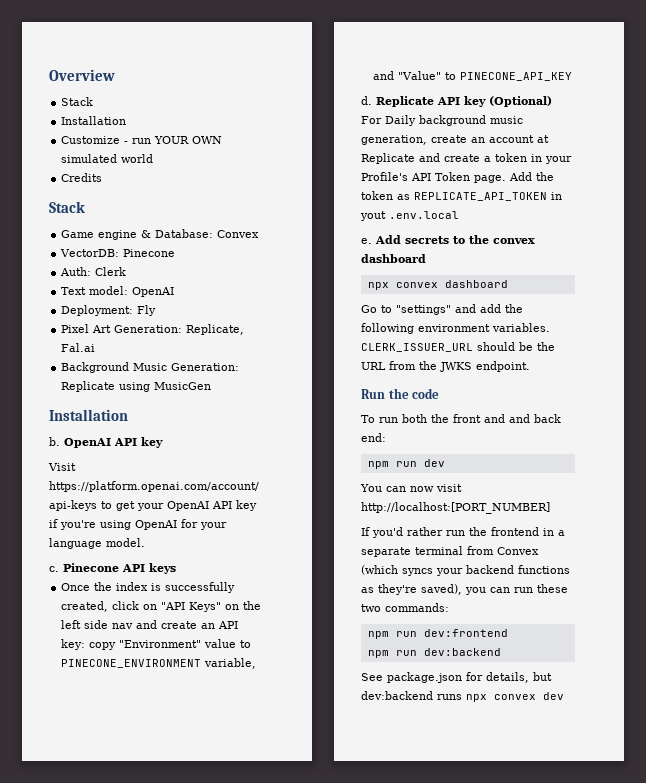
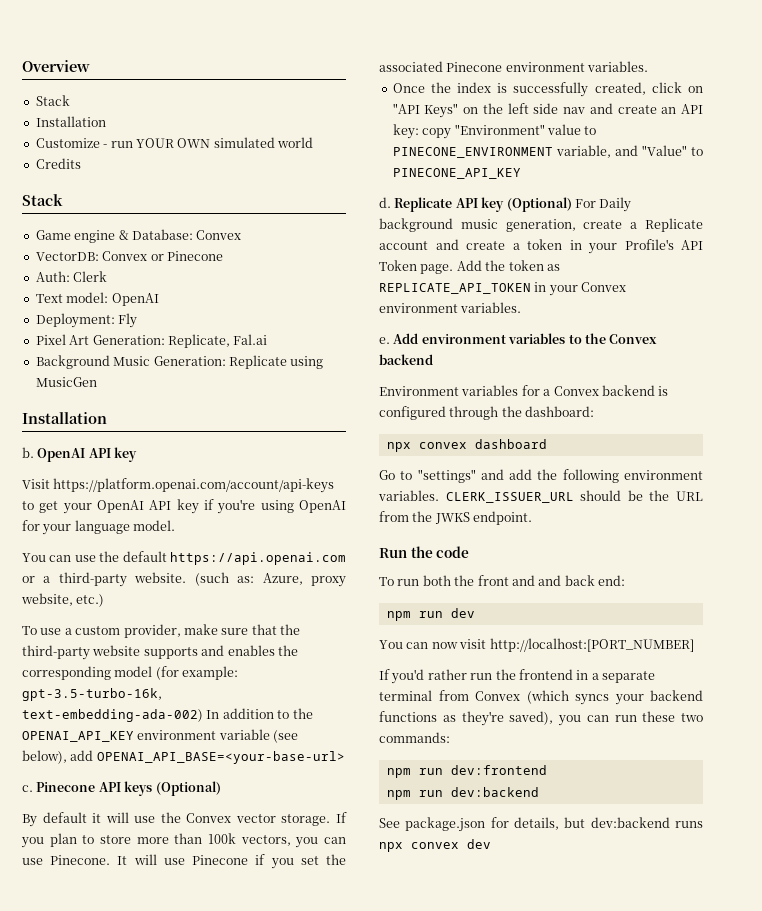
(120, 253) none -> [102,251,164,261] Convex or
[49,563,176,574] c. Pinecone API keys -> [22,551,346,565] [22,572,346,587] [21,593,105,607] [22,624,300,638] [22,645,298,660] [22,666,239,680] [22,688,162,701] [22,708,313,722] [22,729,299,743] [22,750,345,764] [22,781,221,796] [22,812,347,827] [21,833,346,848] [22,854,347,869] [379,61,649,72] You can use the default https://api.openai.com or a third-party website. (such as: Azure, proxy website, etc.) // To use a custom provider, make sure that the third-party website supports and enables the corresponding model (for example: gpt-3.5-turbo-16k, text-embedding-ada-002) In addition to the OPENAI_API_KEY environment variable (see below), add OPENAI_API_BASE=<your-base-url> // c. Pinecone API keys (Optional) // By default it will use the Convex vector storage. If you plan to store more than 100k vectors, you can use Pinecone. It will use Pinecone if you set the associated Pinecone environment variables.
[471,135,549,143] [361,153,415,164] an account at Replicate -> [630,218,703,232] [379,241,428,250] a Replicate account
[360,211,459,221] [361,235,535,244] [361,254,426,263] yout .env.local // e. Add secrets to the convex dashboard -> [548,282,627,296] [379,302,522,313] [379,333,658,344] [379,354,433,365] [379,385,669,396] [379,406,595,420] your Convex environment variables. // e. Add environment variables to the Convex backend // Environment variables for a Convex backend is configured through the dashboard:

